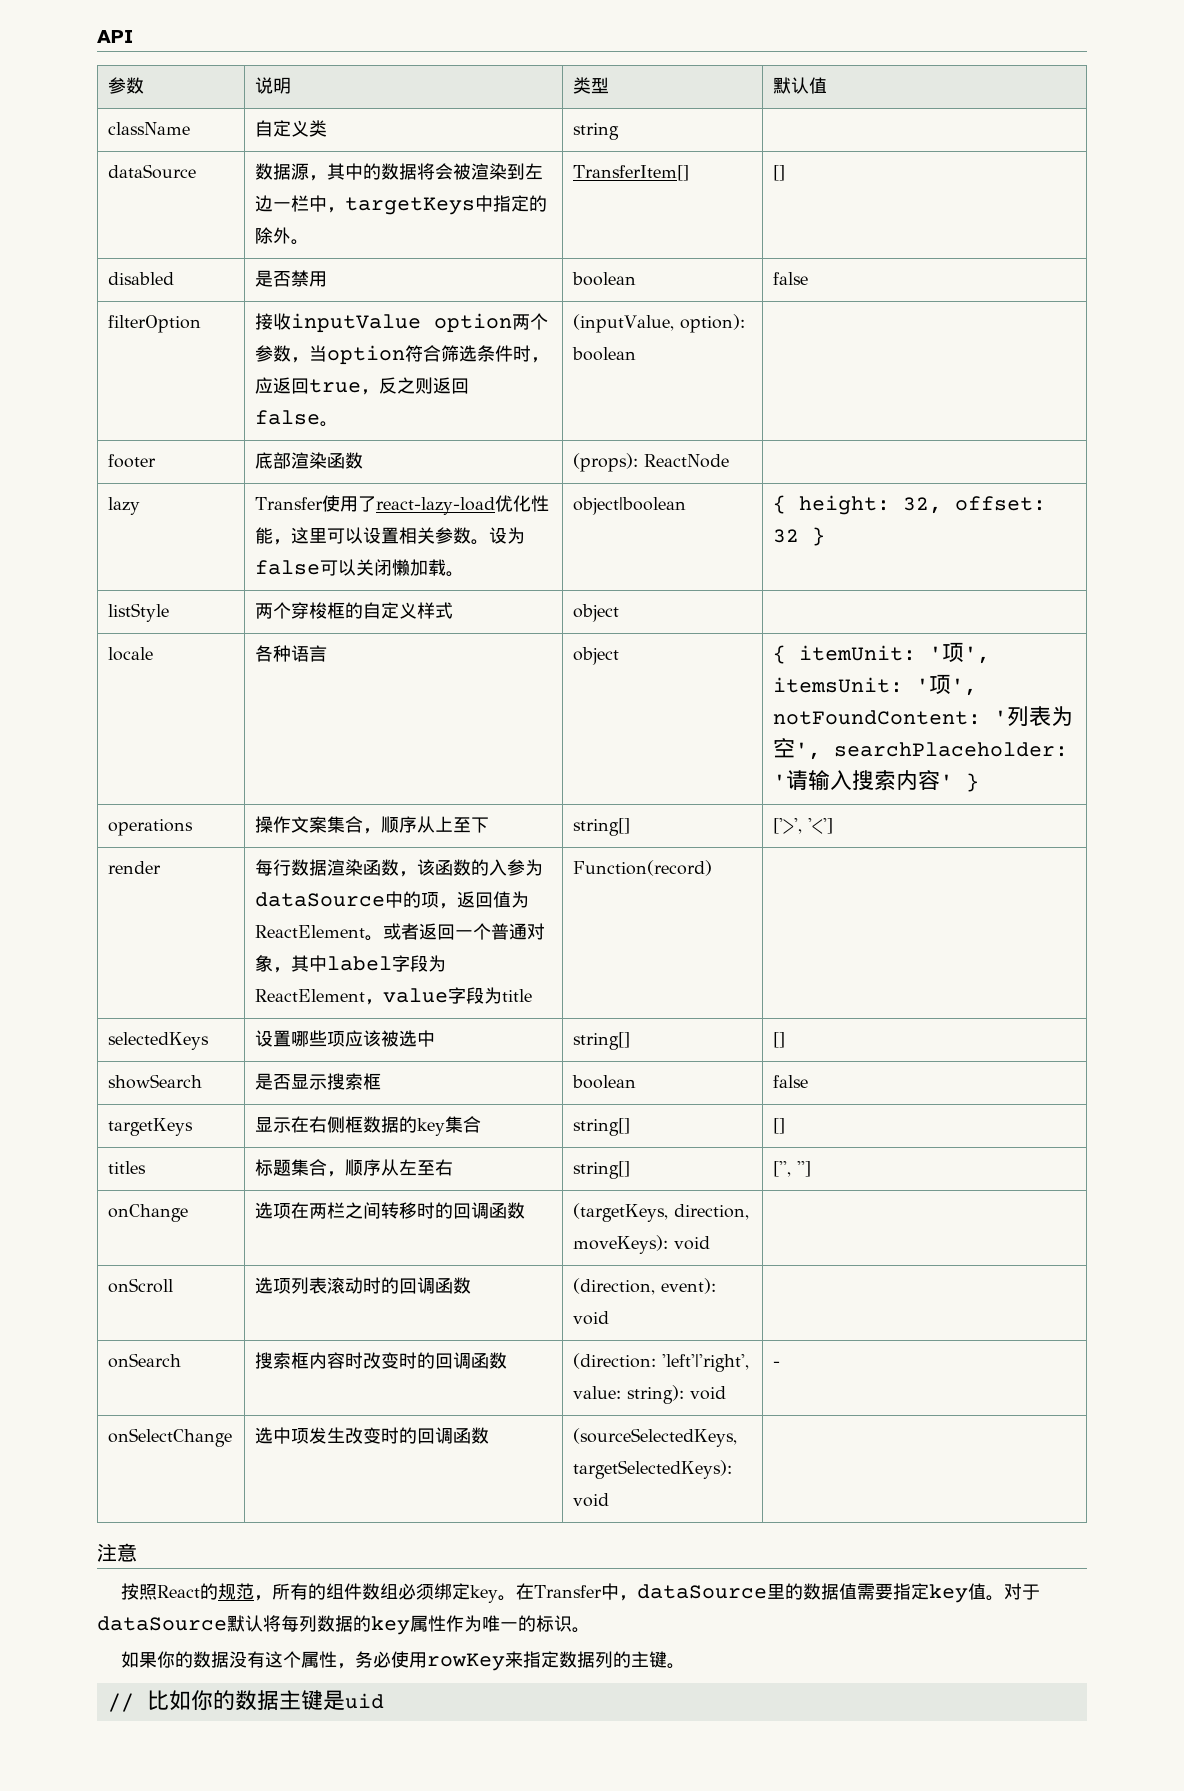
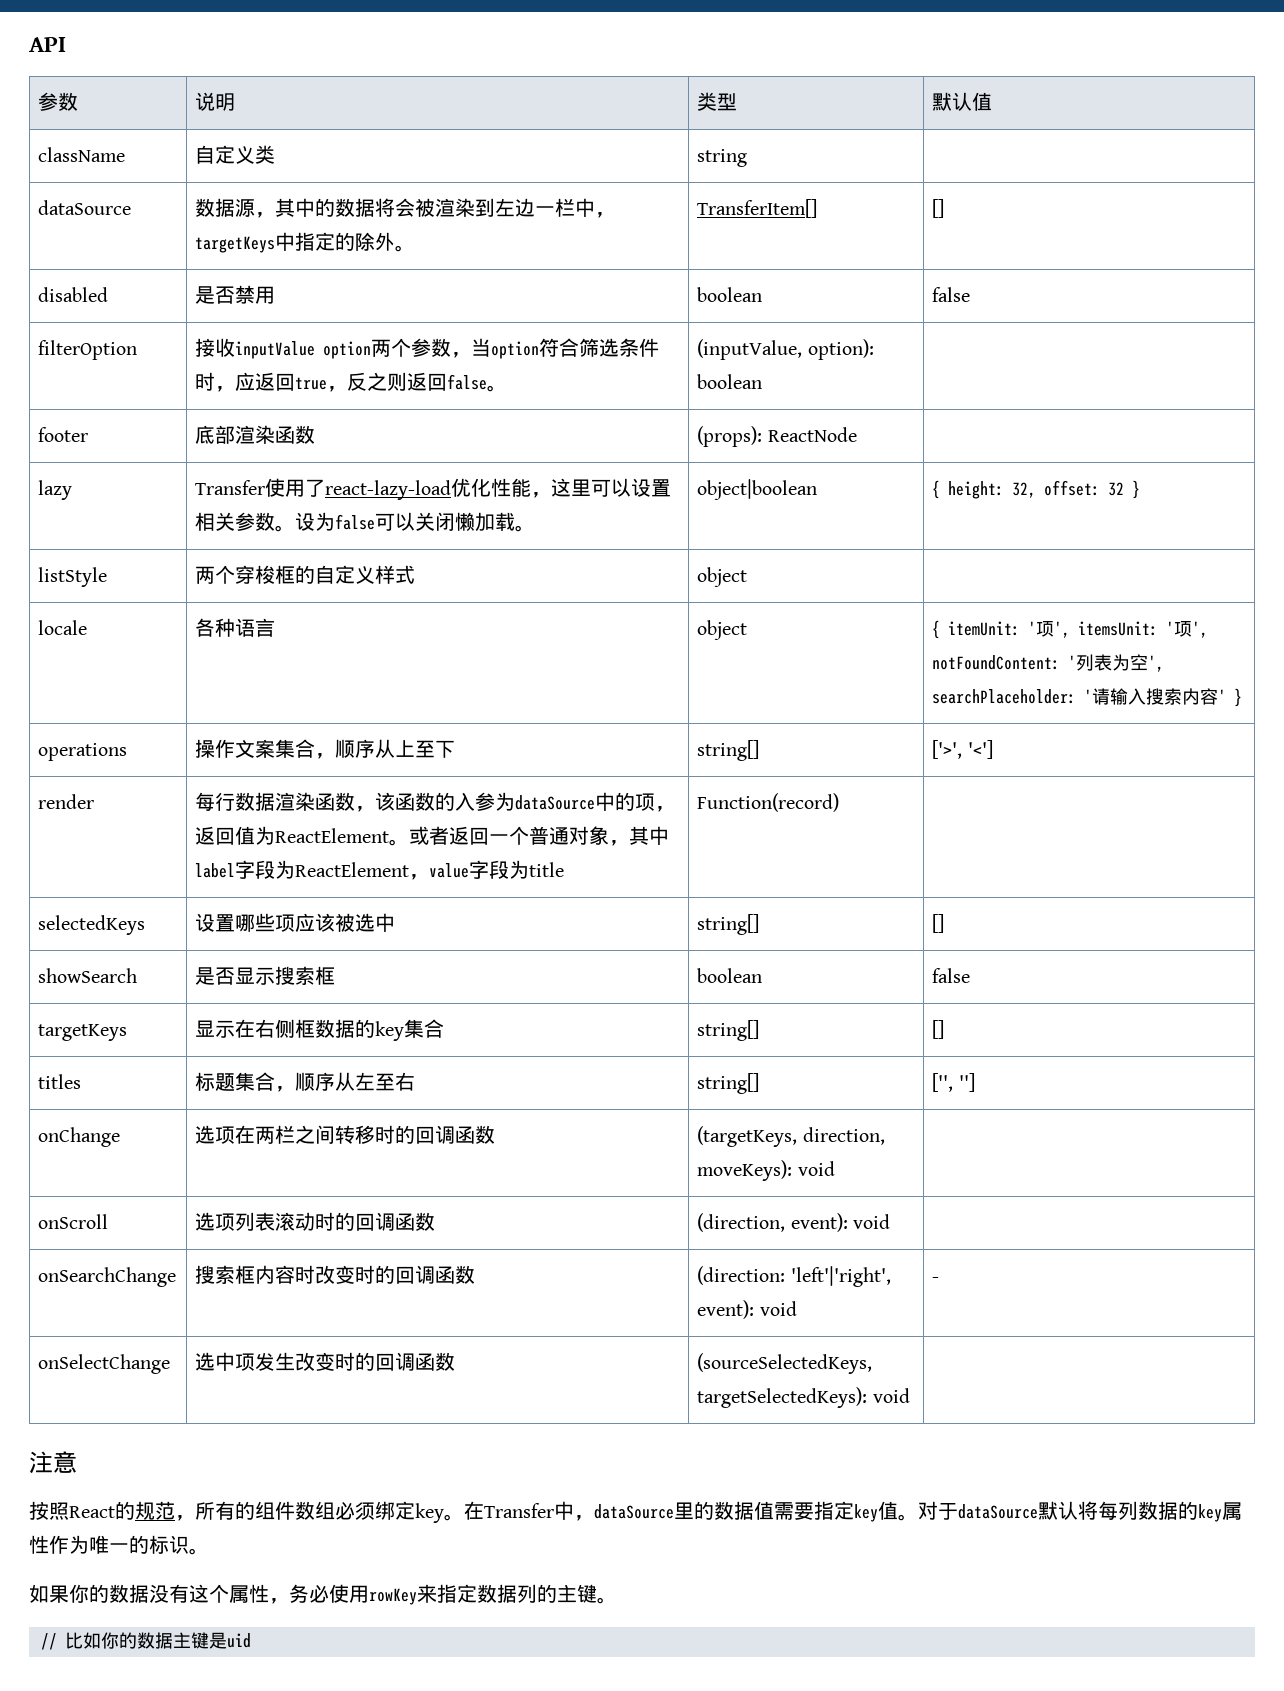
[108,1353,182,1368] onSearch -> [38,1267,177,1287] onSearchChange
[573,1385,685,1404] value: string): -> [697,1300,755,1319] event):

